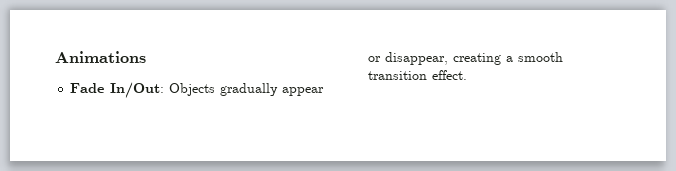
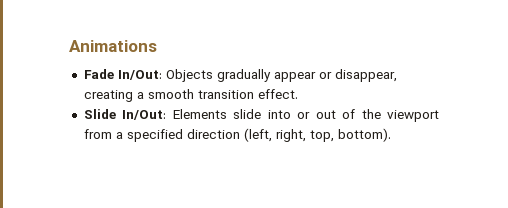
(468, 75) none -> [83,109,439,122] [83,128,391,142] // Slide In/Out: Elements slide into or out of the viewport from a specified direction (left, right, top, bottom).

